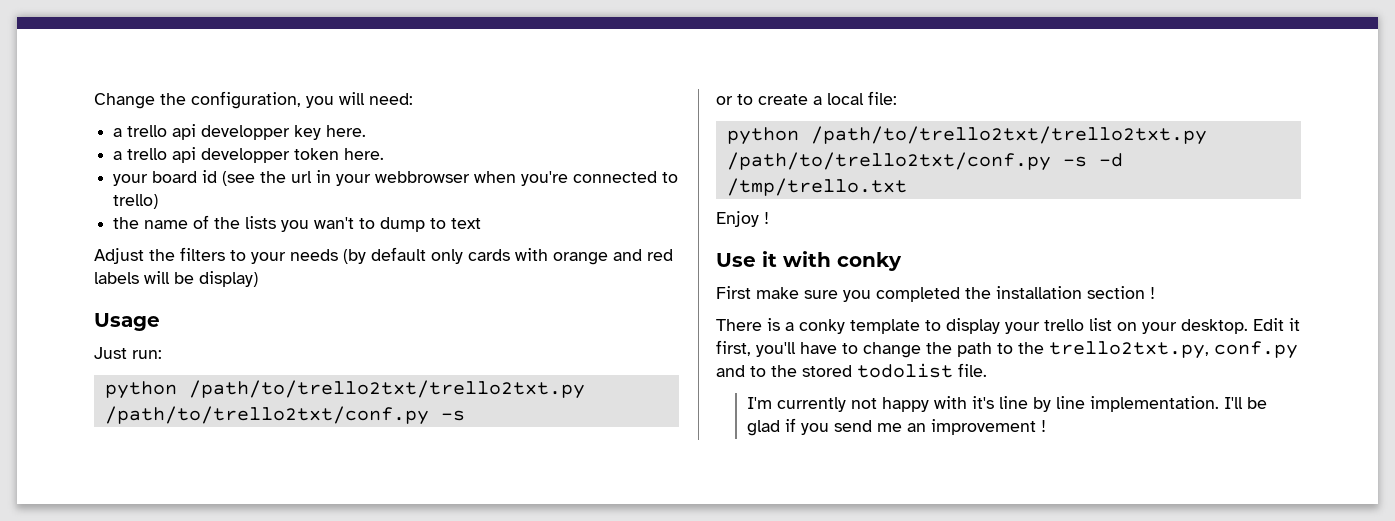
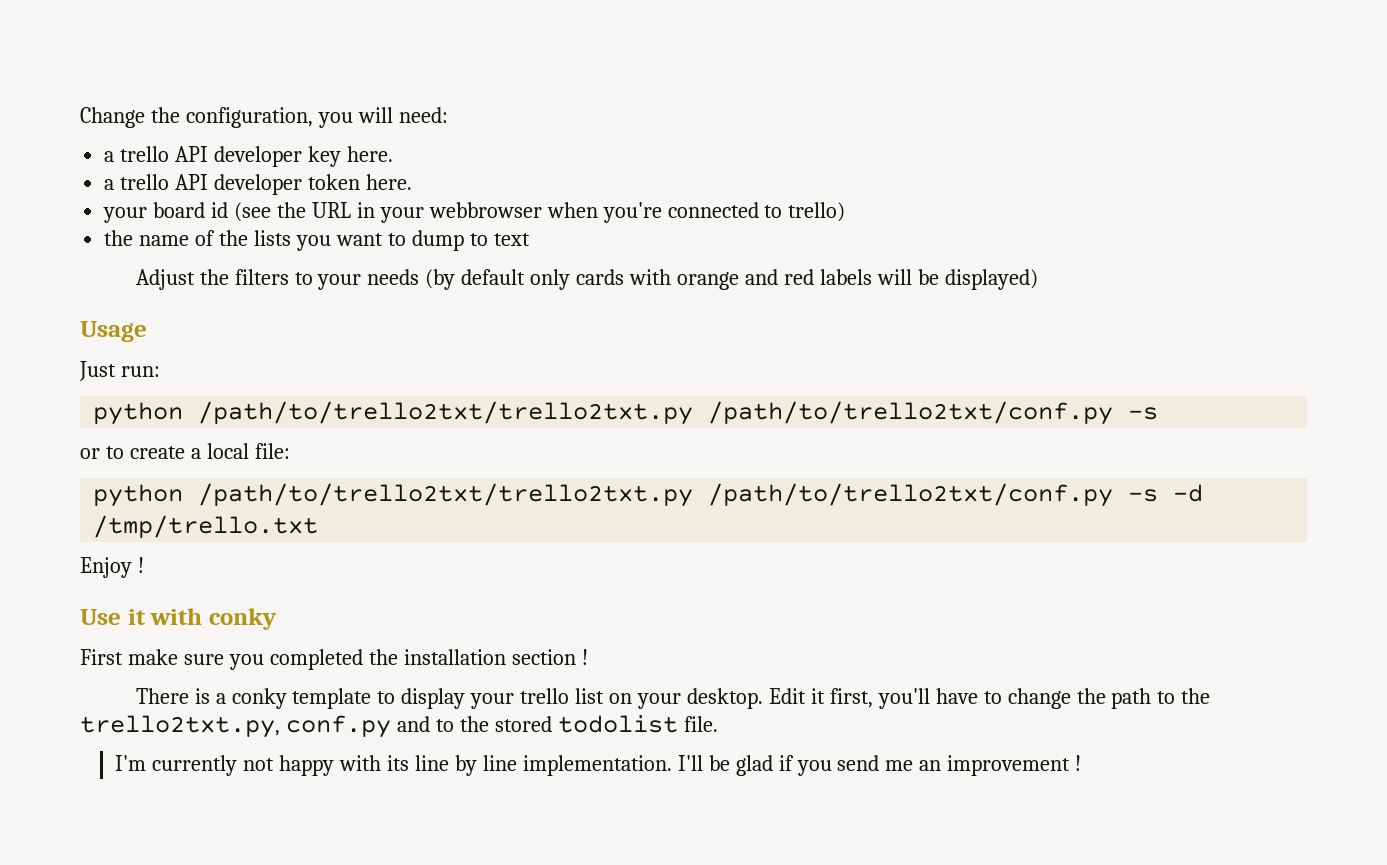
[172,124,291,140] api developper -> [175,146,303,167] API developer
[172,147,291,163] api developper -> [175,174,303,195] API developer
[291,171,313,183] url -> [311,202,351,218] URL
[314,217,355,229] wan't -> [335,233,383,246] want
[199,271,258,287] display) -> [944,269,1038,290] displayed)
[971,396,994,409] it's -> [387,755,410,771] its

